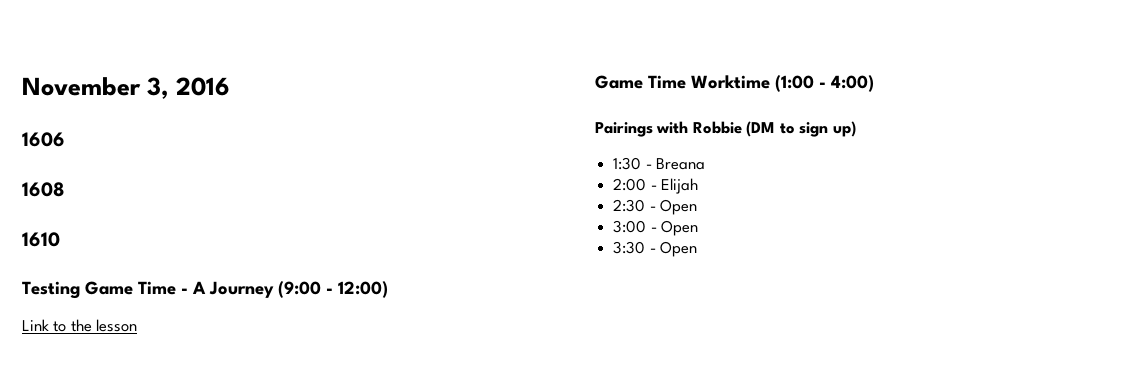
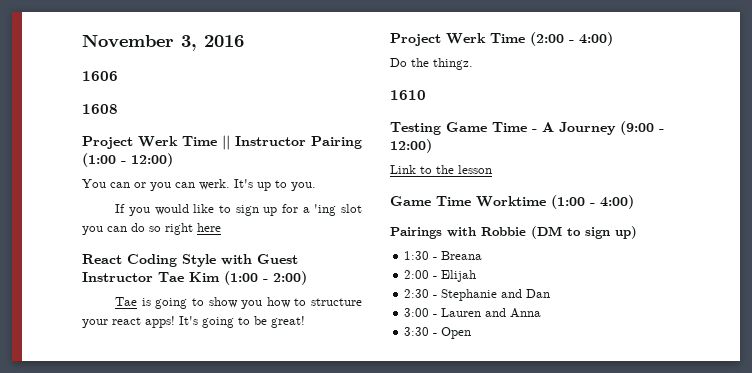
(64, 189) none -> [82,135,362,150] [82,153,173,167] [82,179,316,191] [115,204,363,216] [82,223,221,235] [82,254,298,267] [82,271,307,285] [115,297,362,309] [82,316,305,328] [390,32,613,46] [390,58,473,70] // Project Werk Time || Instructor Pairing (1:00 - 12:00) // You can or you can werk. It's up to you. // If you would like to sign up for a 'ing slot you can do so right here // React Coding Style with Guest Instructor Tae Kim (1:00 - 2:00) // Tae is going to show you how to structure your react apps! It's going to be great! // Project Werk Time (2:00 - 4:00) // Do the thingz.
[660,199,698,215] Open -> [441,289,551,301] Stephanie and Dan
[661,220,699,236] Open -> [441,308,542,318] Lauren and Anna

